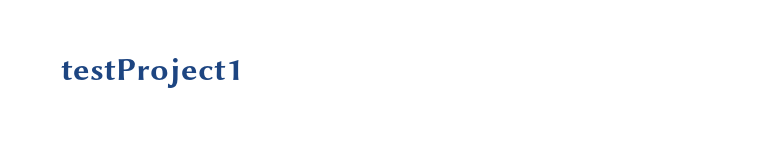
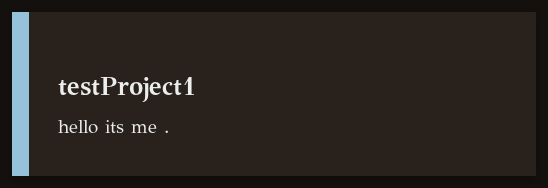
(243, 73) none -> [58,120,169,134] // hello its me .

